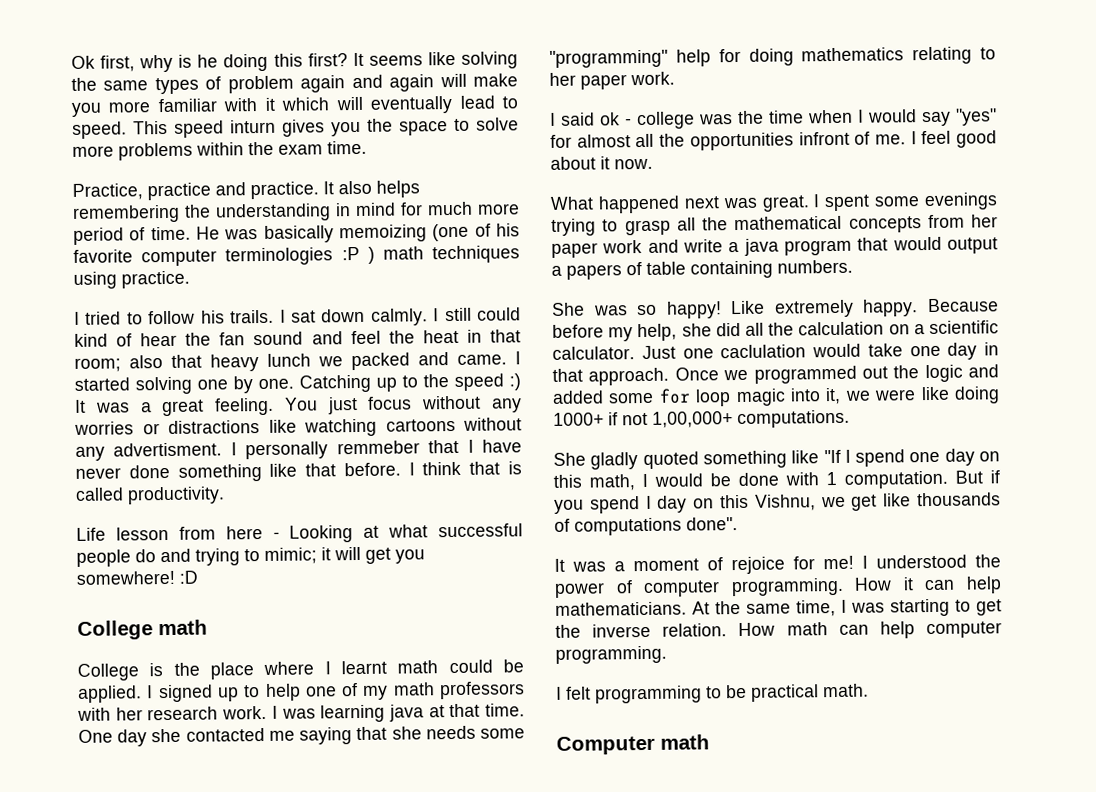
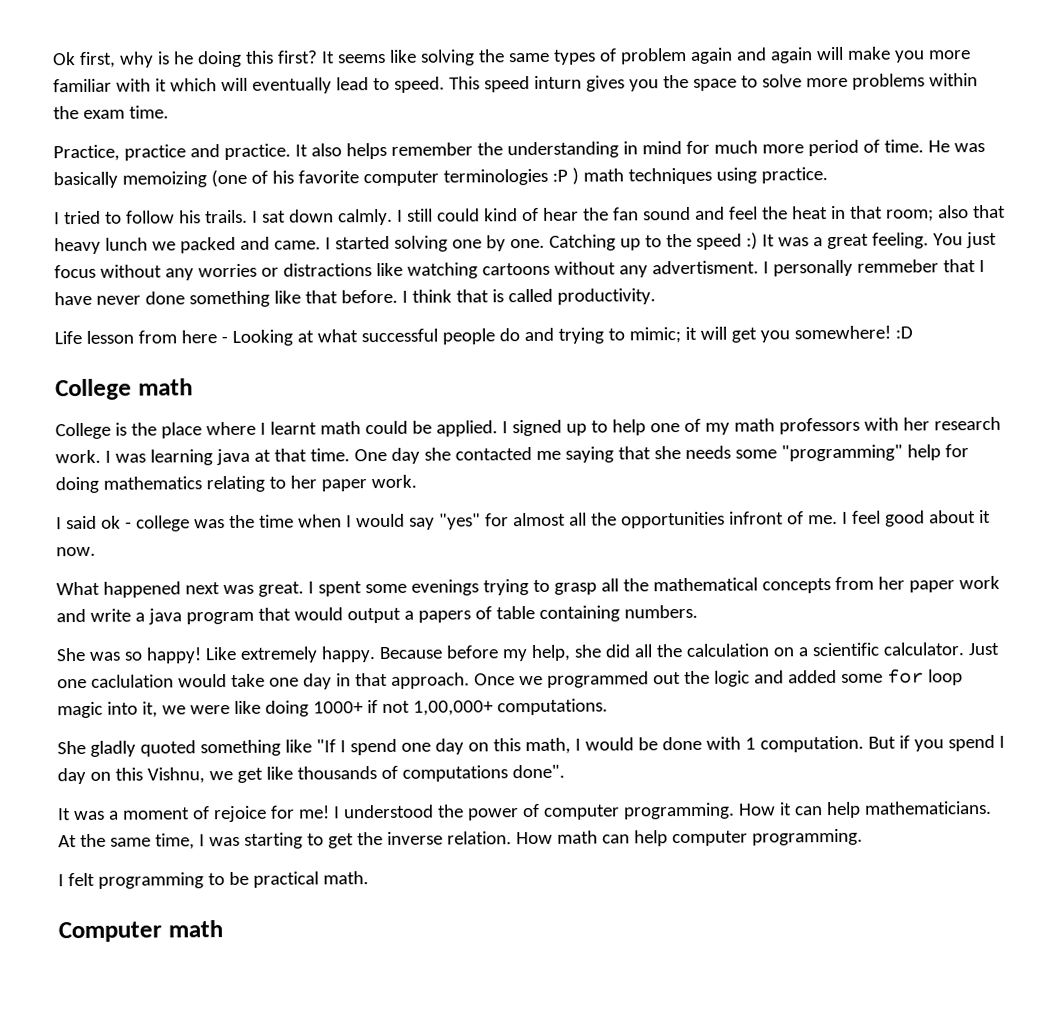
[72,204,180,223] remembering -> [390,142,473,156] remember

